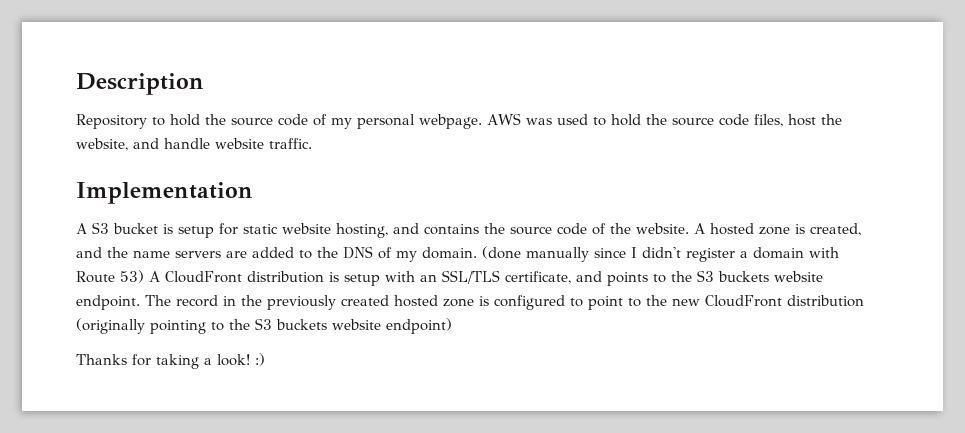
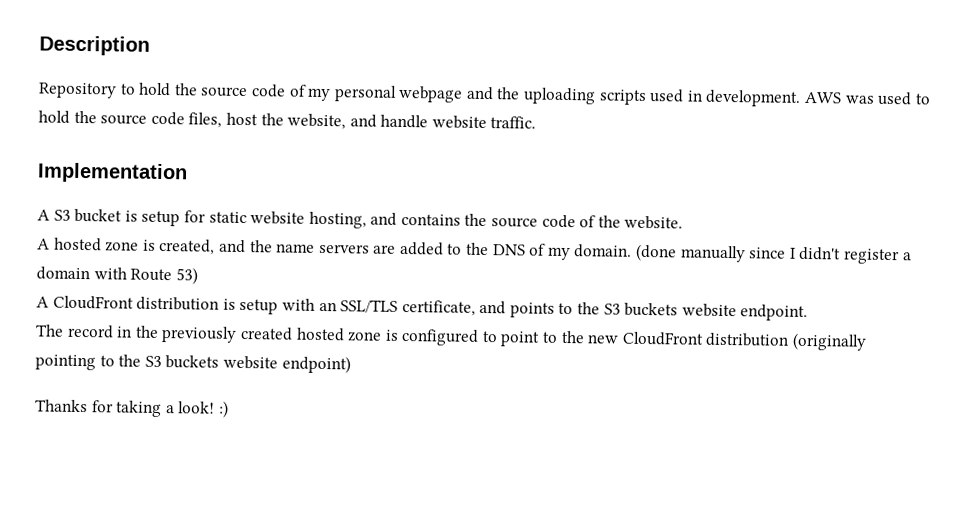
[419,114,482,129] webpage. -> [398,85,802,107] webpage and the uploading scripts used in development.
(689, 228) none -> (684, 222) //
(144, 276) none -> (198, 276) //
(140, 302) none -> (809, 313) //

